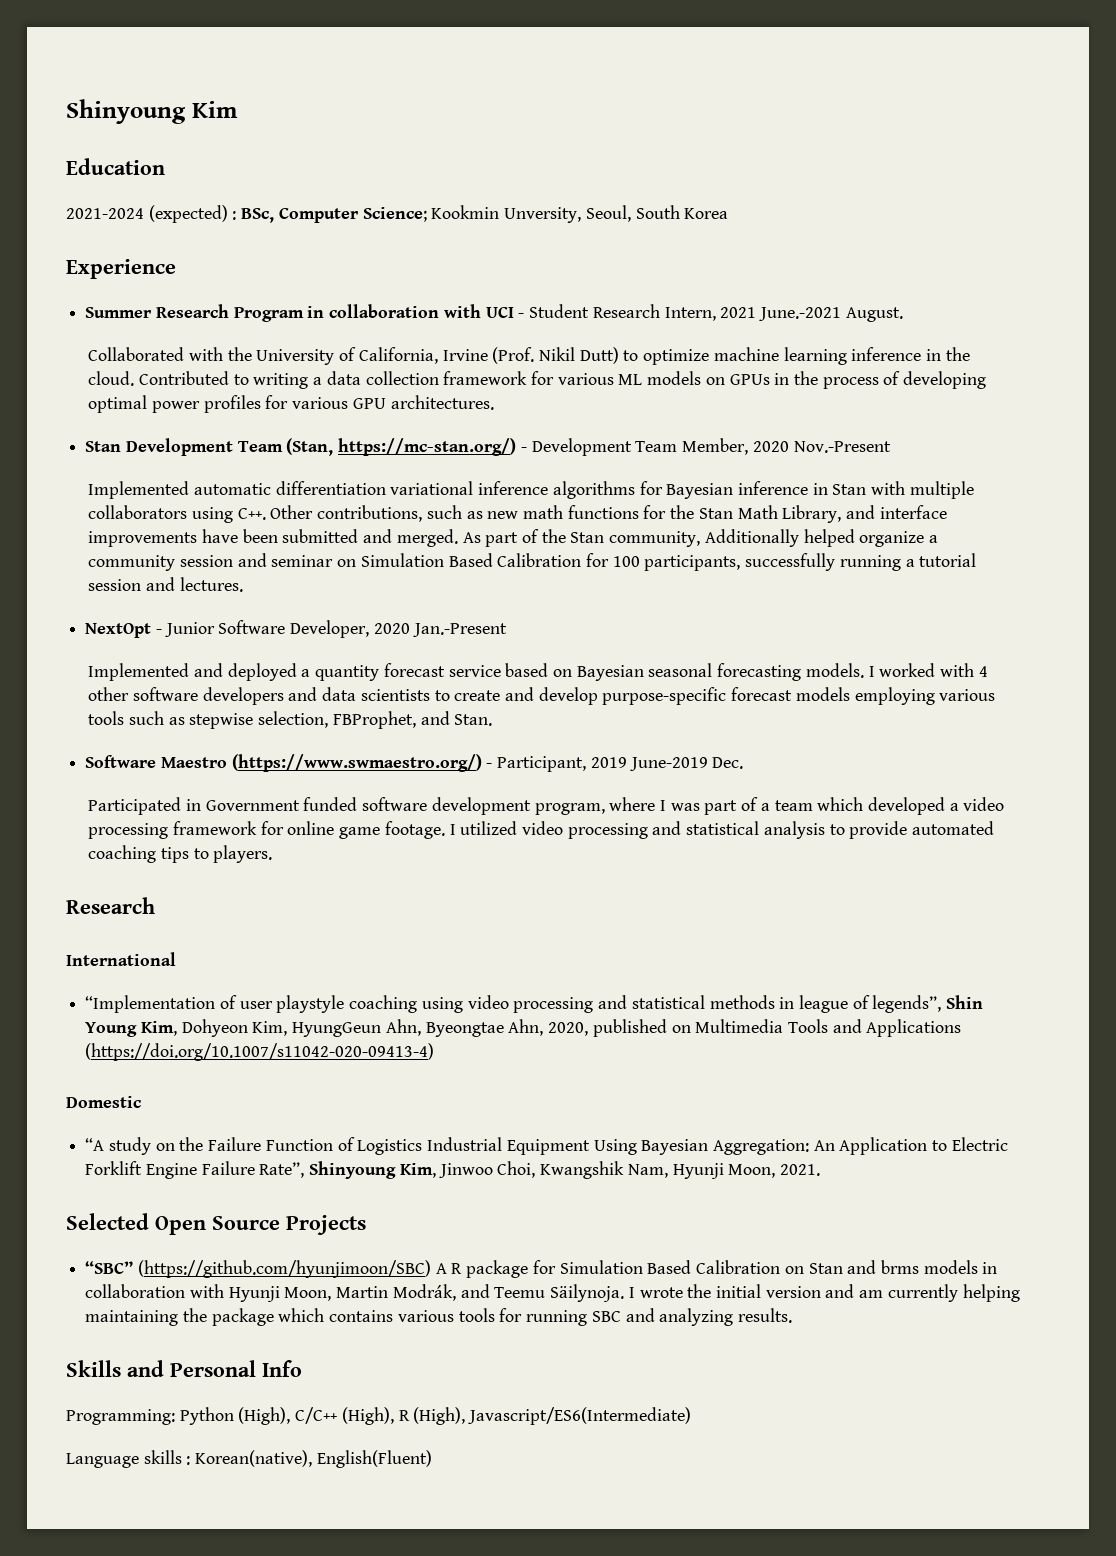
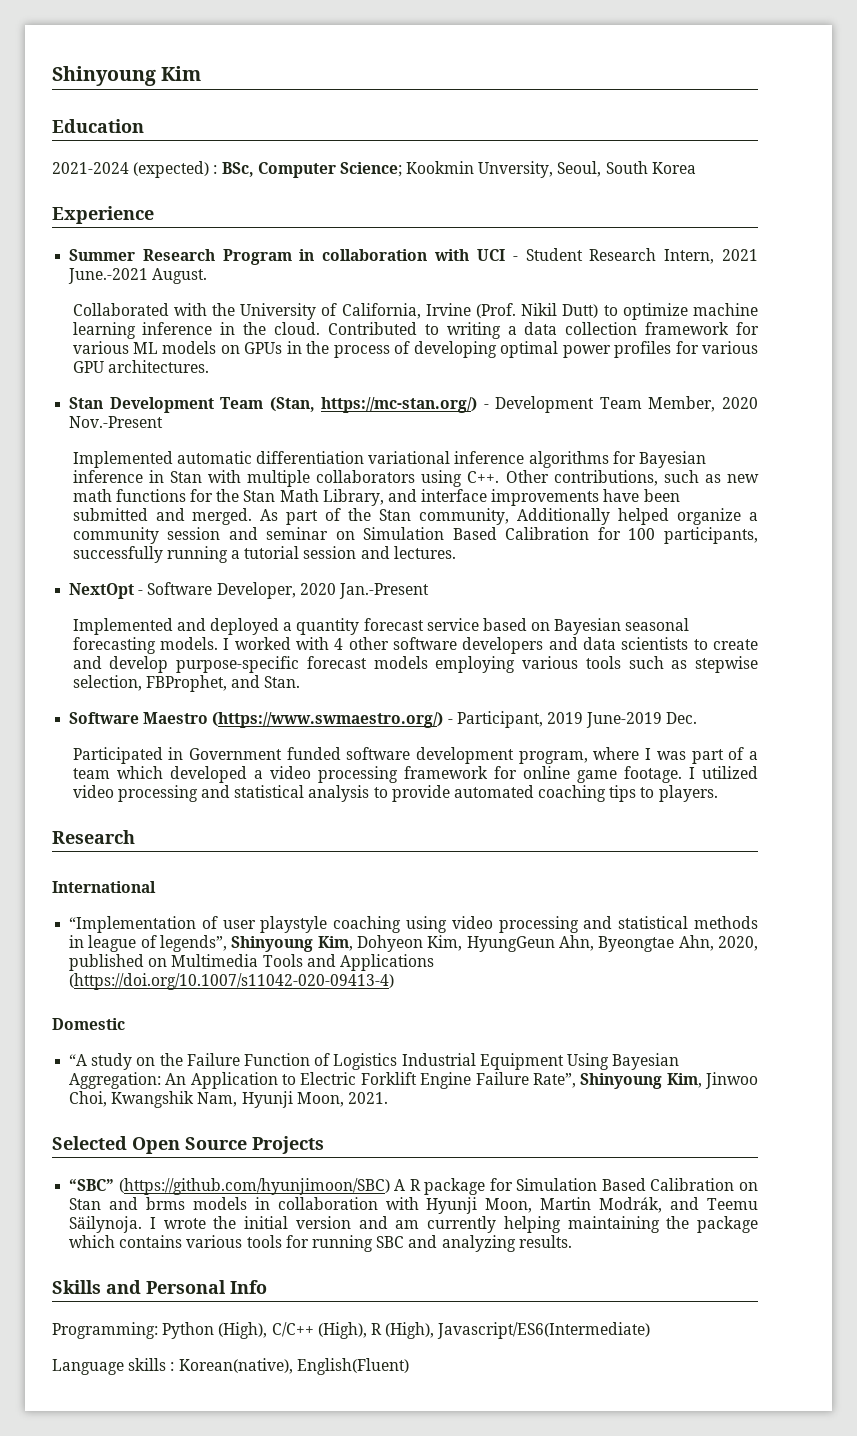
[164,622,215,637] Junior -> (144, 592) none
[946,995,984,1009] [85,1022,138,1037] Shin Young -> [231,936,314,952] Shinyoung

